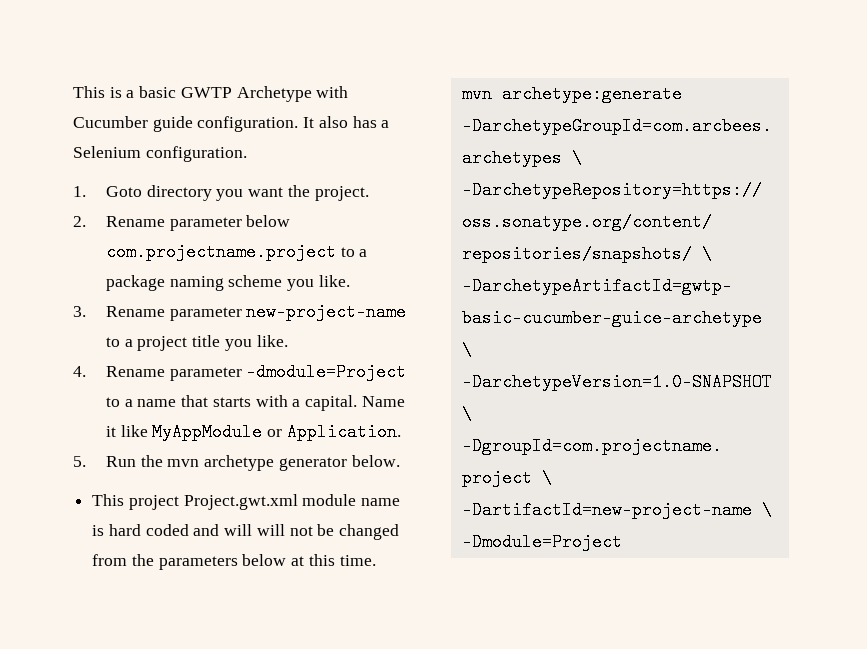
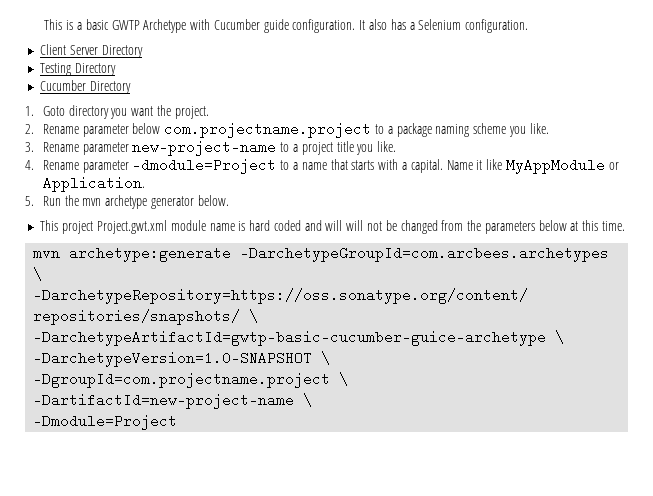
(247, 154) none -> [40,44,143,58] [40,63,117,76] [40,80,132,94] // Client Server Directory // Testing Directory // Cucumber Directory

